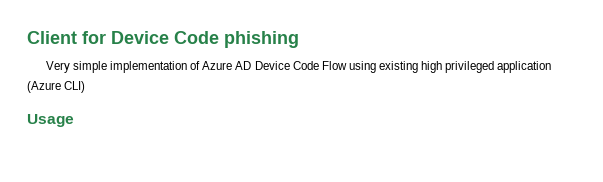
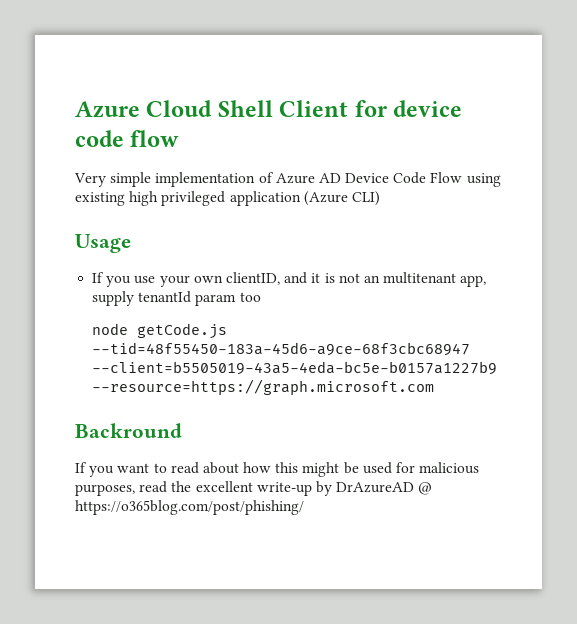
[27,31,299,48] Client for Device Code phishing -> [75,100,463,118] [75,130,180,147] Azure Cloud Shell Client for device code flow
(74, 120) none -> [92,272,487,287] [92,291,261,306] [92,323,228,339] [92,342,471,356] [92,361,498,375] [92,379,435,395] [75,423,182,438] [75,462,480,477] [75,481,433,496] [75,500,304,515] // If you use your own clientID, and it is not an multitenant app, supply tenantId param too // node getCode.js --tid=48f55450-183a-45d6-a9ce-68f3cbc68947 --client=b5505019-43a5-4eda-bc5e-b0157a1227b9 --resource=https://graph.microsoft.com // Backround // If you want to read about how this might be used for malicious purposes, read the excellent write-up by DrAzureAD @ https://o365blog.com/post/phishing/

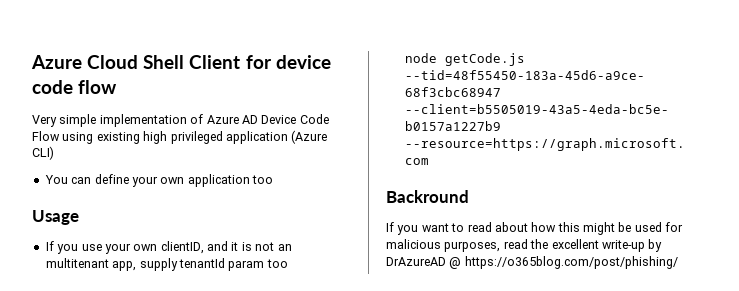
(380, 198) none -> [44,174,273,187] // You can define your own application too

